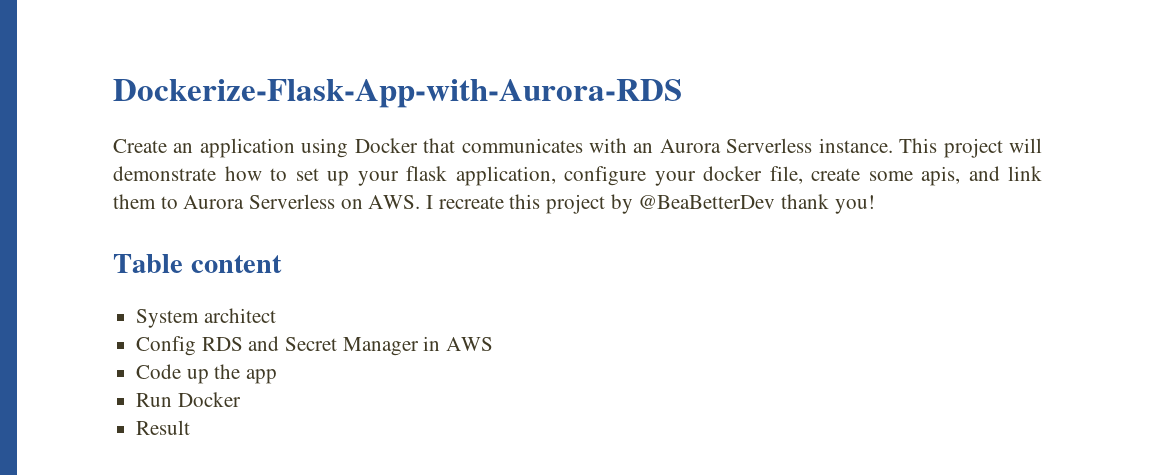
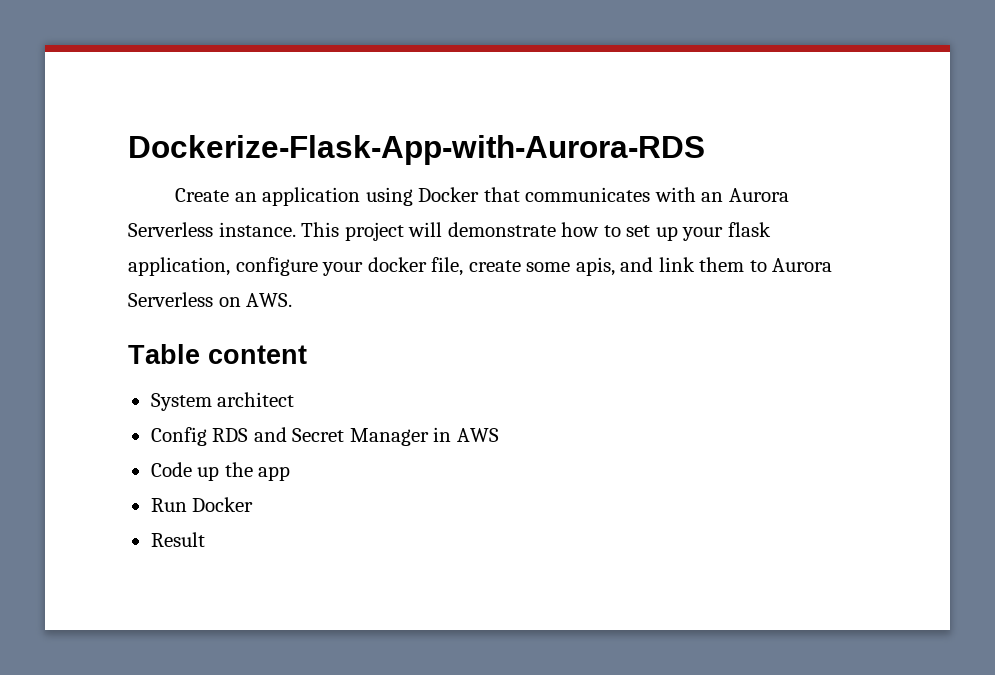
[426,194,875,214] I recreate this project by @BeaBetterDev thank you! -> (293, 300) none

